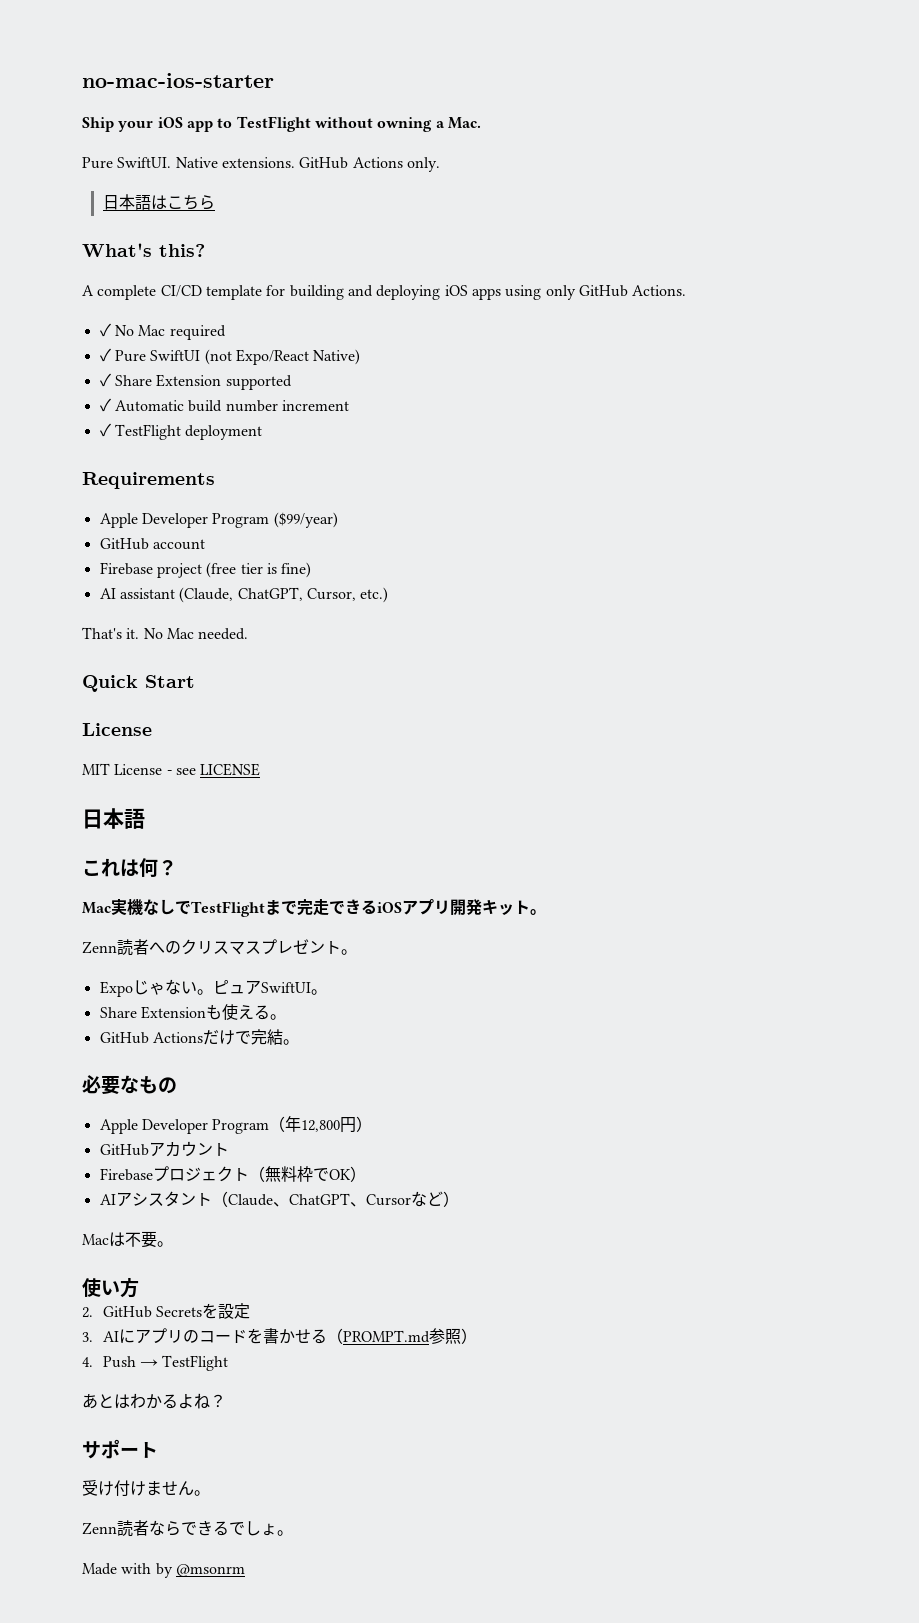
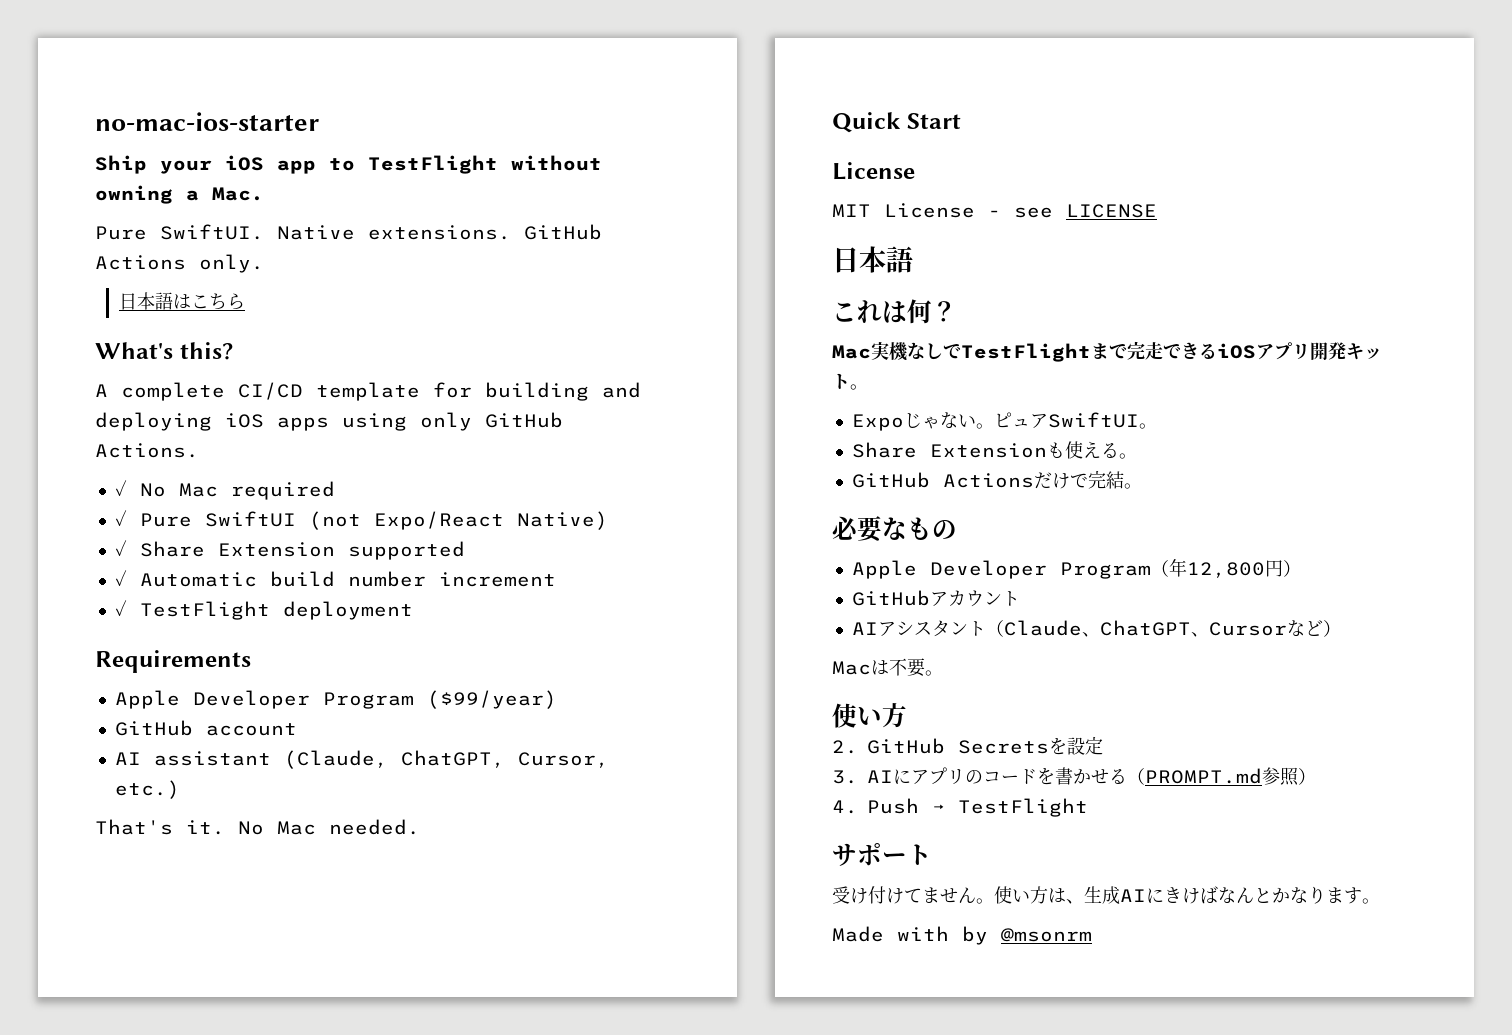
[99,562,312,578] // Firebase project (free tier is fine) -> (297, 729) none
[82,939,357,955] // Zenn読者へのクリスマスプレゼント。 -> (868, 387) none
[99,1166,366,1182] // Firebaseプロジェクト（無料枠でOK） -> (1020, 598) none
[82,1393,226,1409] // あとはわかるよね？ -> (1088, 807) none
(146, 1488) none -> [904,888,922,903] て
[82,1520,277,1536] // Zenn読者ならできるでしょ -> [994,886,1362,904] 使い方は、生成AIにきけばなんとかなります

